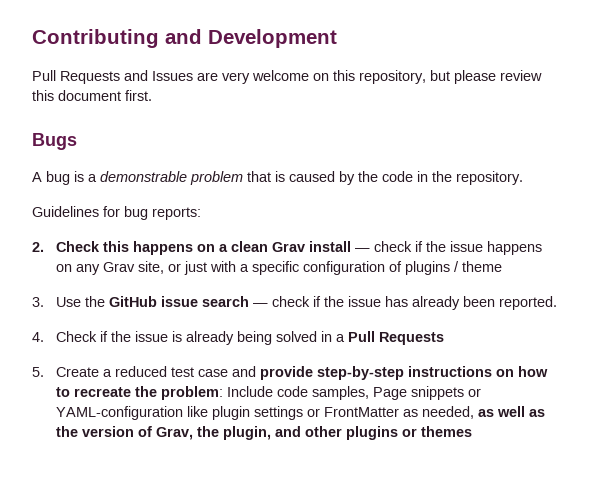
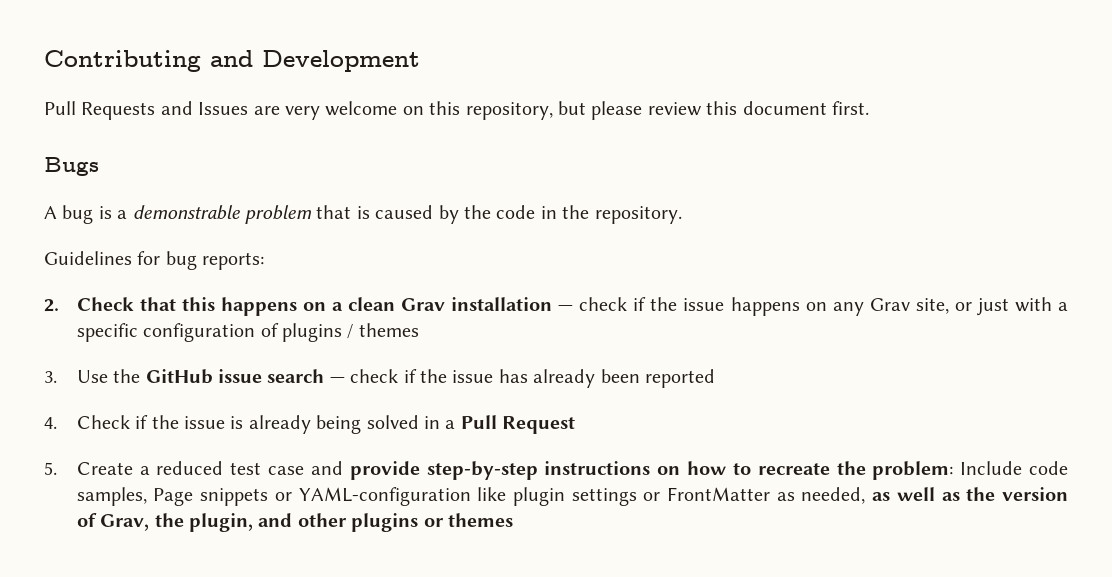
(100, 246) none -> [139,297,176,311] that
[308,241,351,252] install -> [451,297,553,311] installation
[461,261,502,272] theme -> [358,323,419,337] themes
[498,296,557,310] reported. -> [644,369,715,388] reported
[378,332,444,345] Requests -> [502,416,576,434] Request

